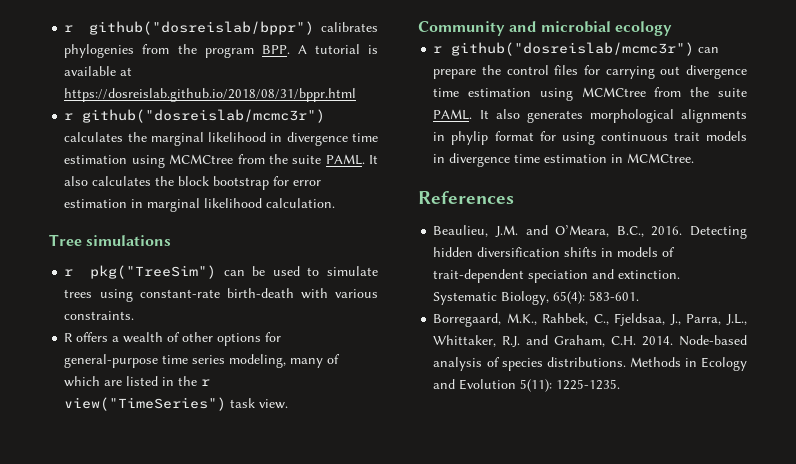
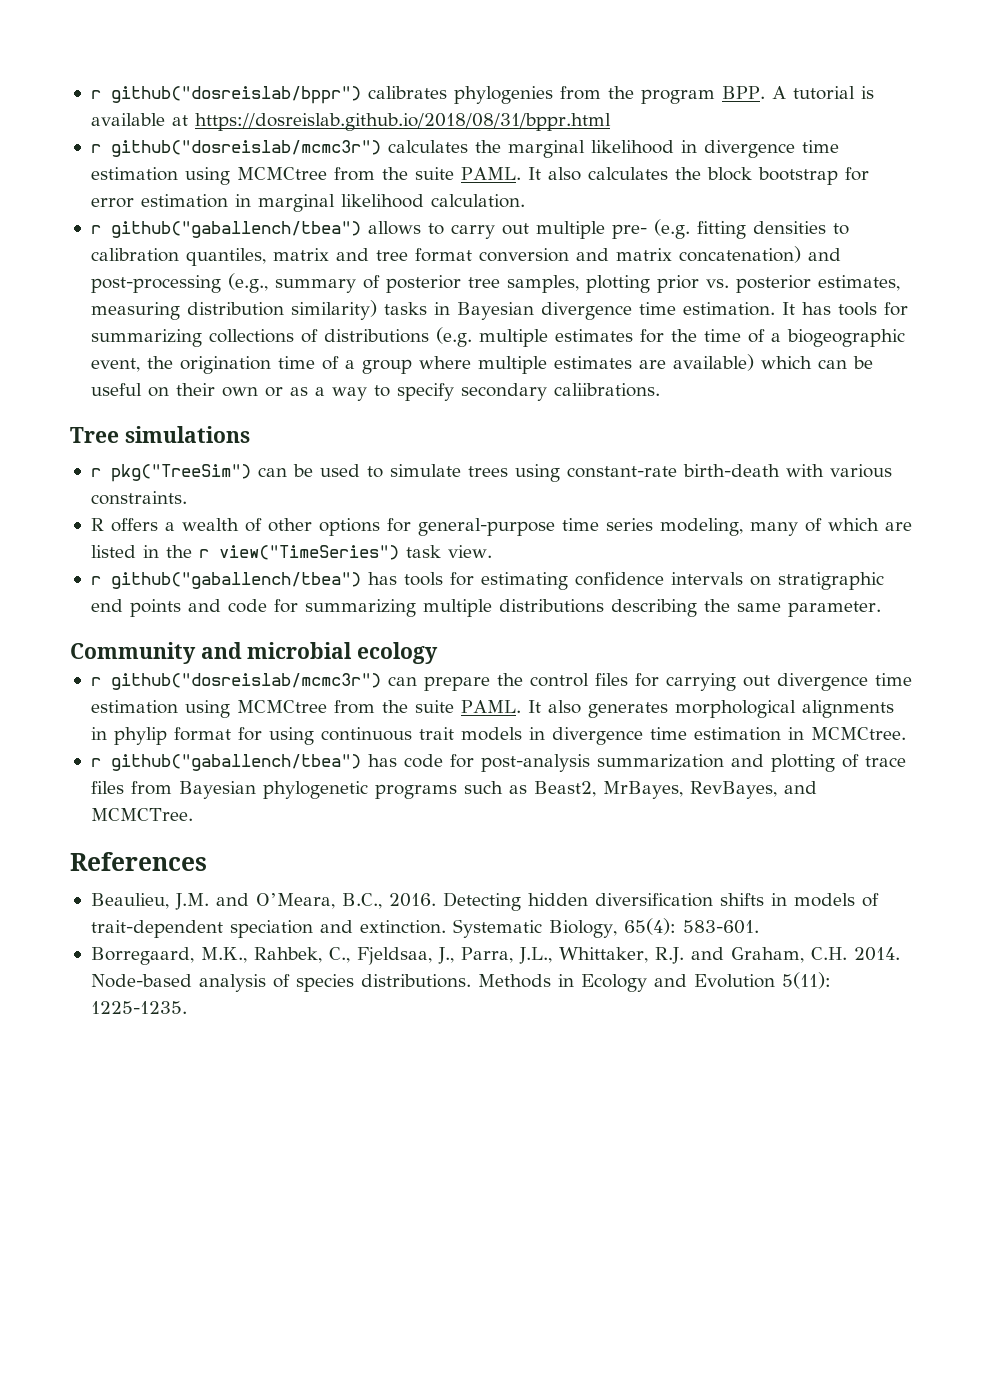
(336, 203) none -> [90,219,849,239] [90,246,841,266] [90,273,900,293] [90,300,908,320] [90,327,905,347] [90,354,873,374] [90,383,660,401] // r github("gaballench/tbea") allows to carry out multiple pre- (e.g. fitting densities to calibration quantiles, matrix and tree format conversion and matrix concatenation) and post-processing (e.g., summary of posterior tree samples, plotting prior vs. posterior estimates, measuring distribution similarity) tasks in Bayesian divergence time estimation. It has tools for summarizing collections of distributions (e.g. multiple estimates for the time of a biogeographic event, the origination time of a group where multiple estimates are available) which can be useful on their own or as a way to specify secondary caliibrations.
(289, 404) none -> [90,572,884,590] [90,599,881,617] // r github("gaballench/tbea") has tools for estimating confidence intervals on stratigraphic end points and code for summarizing multiple distributions describing the same parameter.
(695, 158) none -> [90,754,906,772] [90,781,817,799] [90,808,193,821] // r github("gaballench/tbea") has code for post-analysis summarization and plotting of trace files from Bayesian phylogenetic programs such as Beast2, MrBayes, RevBayes, and MCMCTree.

